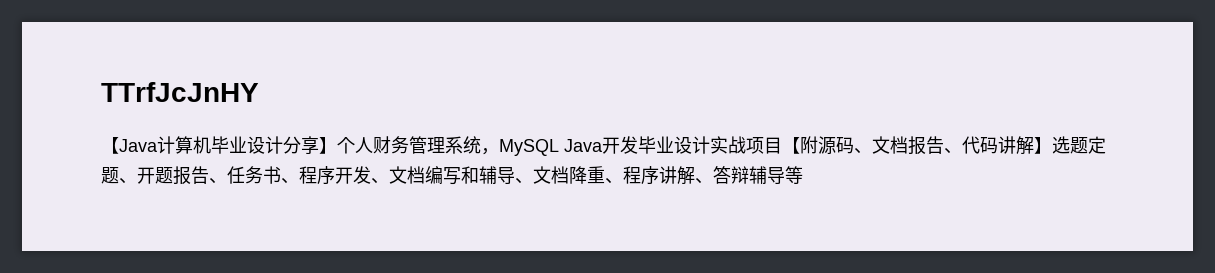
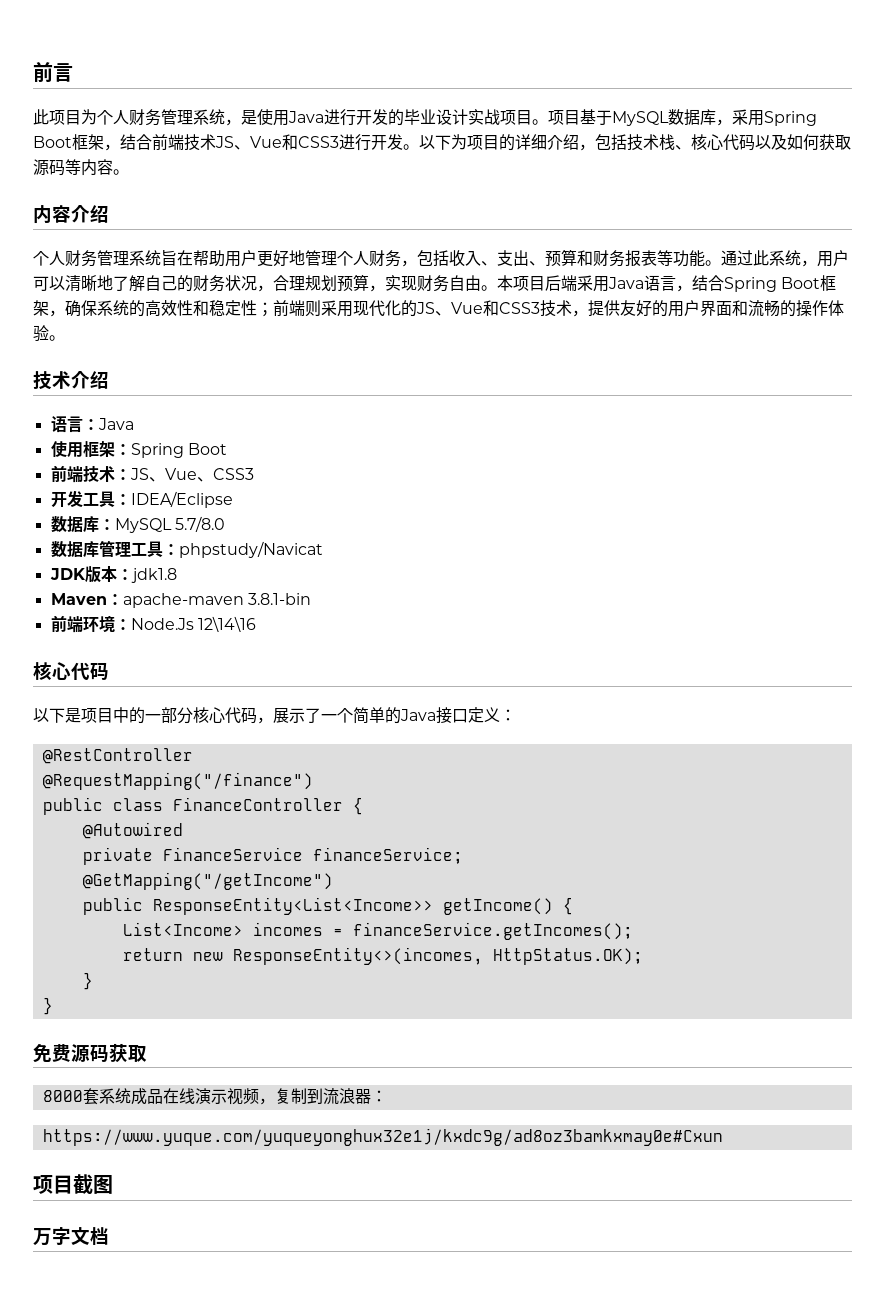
[101,82,259,102] [101,136,337,155] TTrfJcJnHY // 【Java计算机毕业设计分享】 -> [33,62,73,83] [33,109,97,125] 前言 // 此项目为
[499,136,1106,156] [101,166,803,185] MySQL Java开发毕业设计实战项目【附源码、文档报告、代码讲解】选题定题、开题报告、任务书、程序开发、文档编写和辅导、文档降重、程序讲解、答辩辅导等 -> [241,109,817,126] [33,134,851,151] [33,159,129,176] [33,205,109,224] [33,249,849,267] [33,274,837,292] [33,300,844,317] [33,325,65,341] [33,371,109,390] [50,416,134,433] [50,441,227,458] [50,465,254,483] [50,490,233,508] [50,516,225,533] [50,540,323,558] [49,566,177,583] [50,593,311,608] [50,615,256,633] [33,662,109,681] [33,707,516,724] [42,748,193,764] [42,772,313,790] [42,797,363,815] [82,822,183,839] [82,847,463,865] [82,872,333,890] [82,897,573,915] [122,922,633,940] [122,947,643,965] [82,972,93,990] [42,997,53,1015] [33,1043,147,1063] [42,1088,387,1105] [42,1128,723,1146] [33,1174,113,1194] [33,1227,109,1246] 是使用Java进行开发的毕业设计实战项目。项目基于MySQL数据库，采用Spring Boot框架，结合前端技术JS、Vue和CSS3进行开发。以下为项目的详细介绍，包括技术栈、核心代码以及如何获取源码等内容。 // 内容介绍 // 个人财务管理系统旨在帮助用户更好地管理个人财务，包括收入、支出、预算和财务报表等功能。通过此系统，用户可以清晰地了解自己的财务状况，合理规划预算，实现财务自由。本项目后端采用Java语言，结合Spring Boot框架，确保系统的高效性和稳定性；前端则采用现代化的JS、Vue和CSS3技术，提供友好的用户界面和流畅的操作体验。 // 技术介绍 // 语言：Java // 使用框架：Spring Boot // 前端技术：JS、Vue、CSS3 // 开发工具：IDEA/Eclipse // 数据库：MySQL 5.7/8.0 // 数据库管理工具：phpstudy/Navicat // JDK版本：jdk1.8 // Maven：apache-maven 3.8.1-bin // 前端环境：Node.Js 12\14\16 // 核心代码 // 以下是项目中的一部分核心代码，展示了一个简单的Java接口定义： // @RestController // @RequestMapping("/finance") // public class FinanceController { // @Autowired // private FinanceService financeService; // @GetMapping("/getIncome") // public ResponseEntity<List<Income>> getIncome() { // List<Income> incomes = financeService.getIncomes(); // return new ResponseEntity<>(incomes, HttpStatus.OK); // } // } // 免费源码获取 // 8000套系统成品在线演示视频，复制到流浪器： // https://www.yuque.com/yuqueyonghux32e1j/kxdc9g/ad8oz3bamkxmay0e#Cxun // 项目截图 // 万字文档

